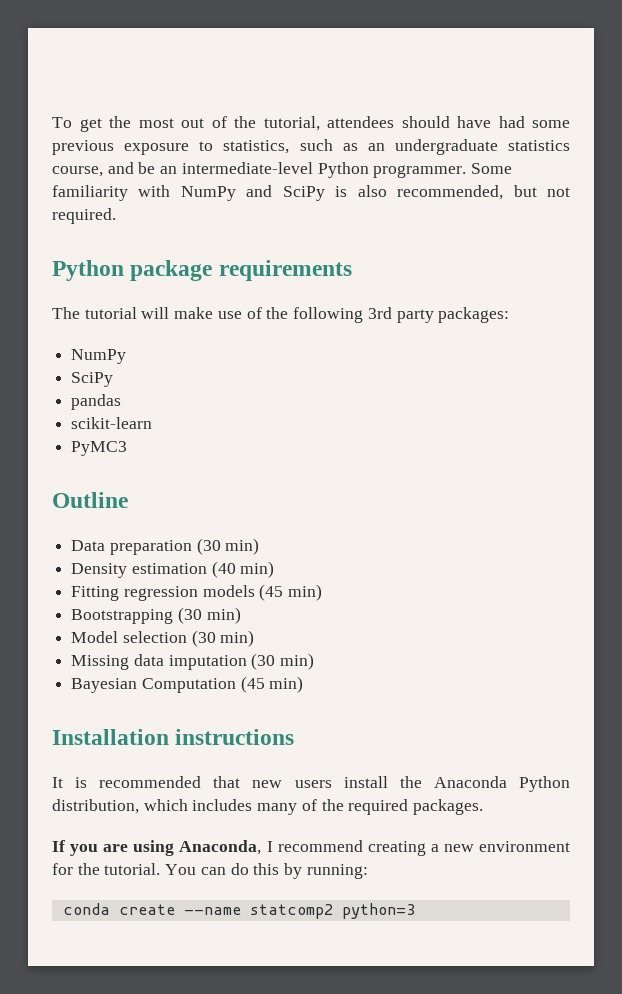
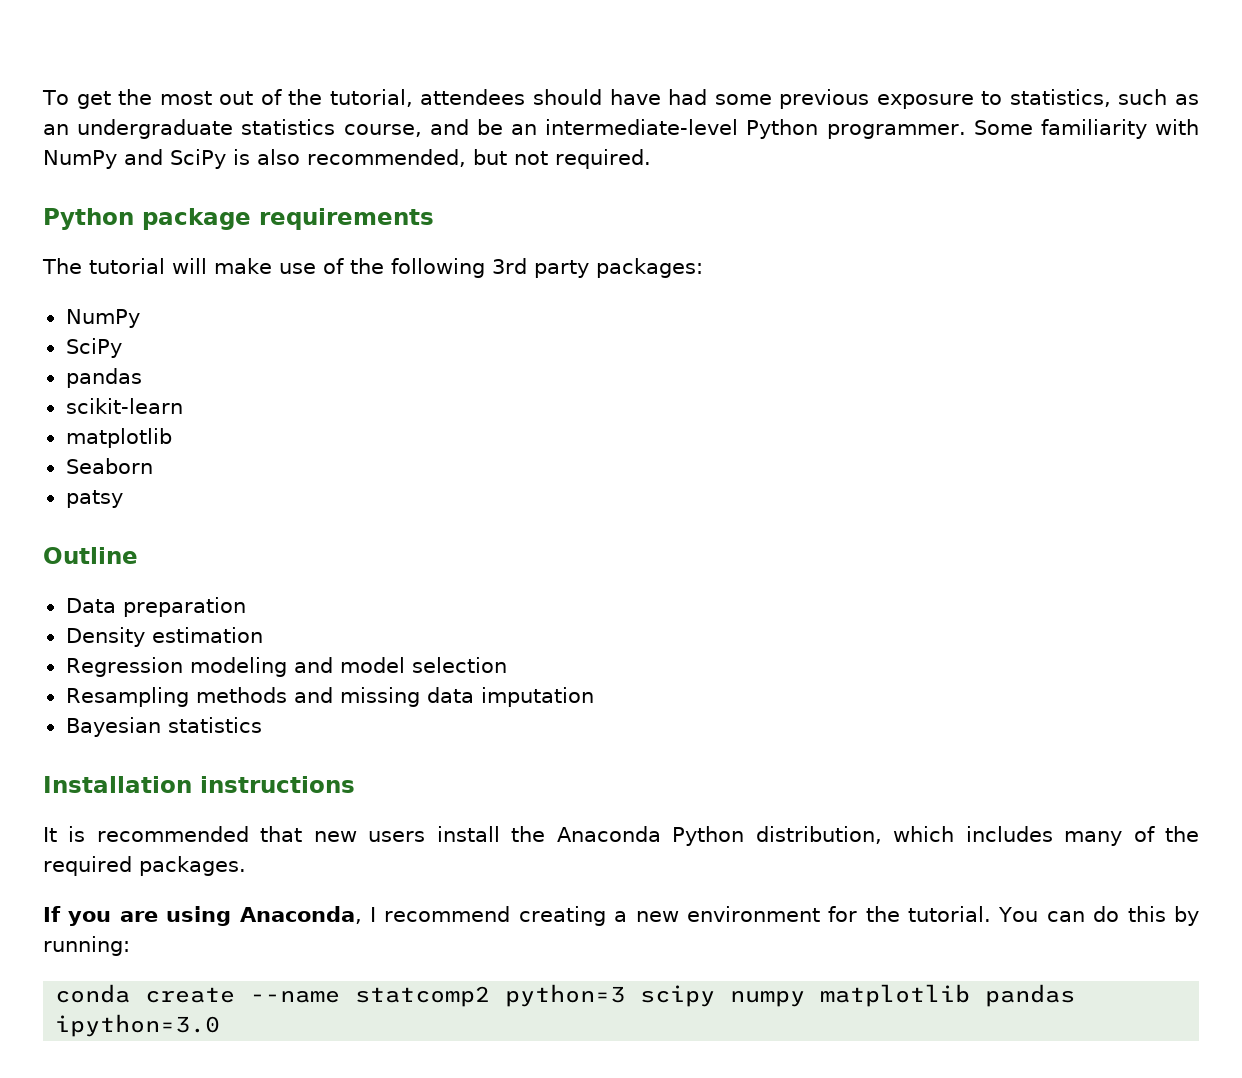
[71,441,128,456] PyMC3 -> [65,428,172,448] [65,458,153,474] [65,490,123,508] matplotlib // Seaborn // patsy
[196,538,260,555] (30 min) -> (246, 607) none
[211,561,275,578] [71,584,323,601] [71,607,241,624] [71,630,255,647] [71,655,130,670] (40 min) // Fitting regression models (45 min) // Bootstrapping (30 min) // Model selection (30 min) // Missing -> [65,657,507,677] [65,687,420,707] // Regression modeling and model selection // Resampling methods and missing
[251,653,315,670] (30 min) -> (594, 697) none
[141,676,304,693] Computation (45 min) -> [167,717,262,733] statistics
(415, 911) none -> [640,984,1076,1007] [55,1014,221,1037] scipy numpy matplotlib pandas ipython=3.0

